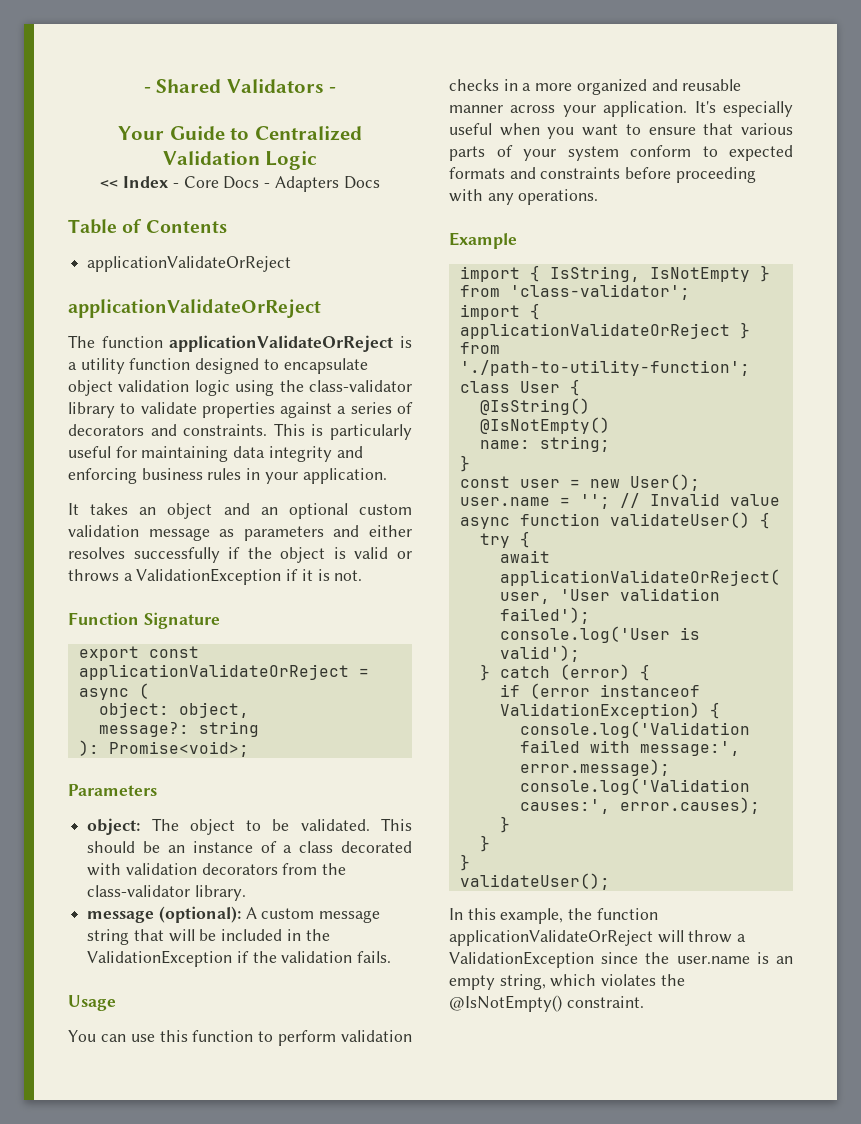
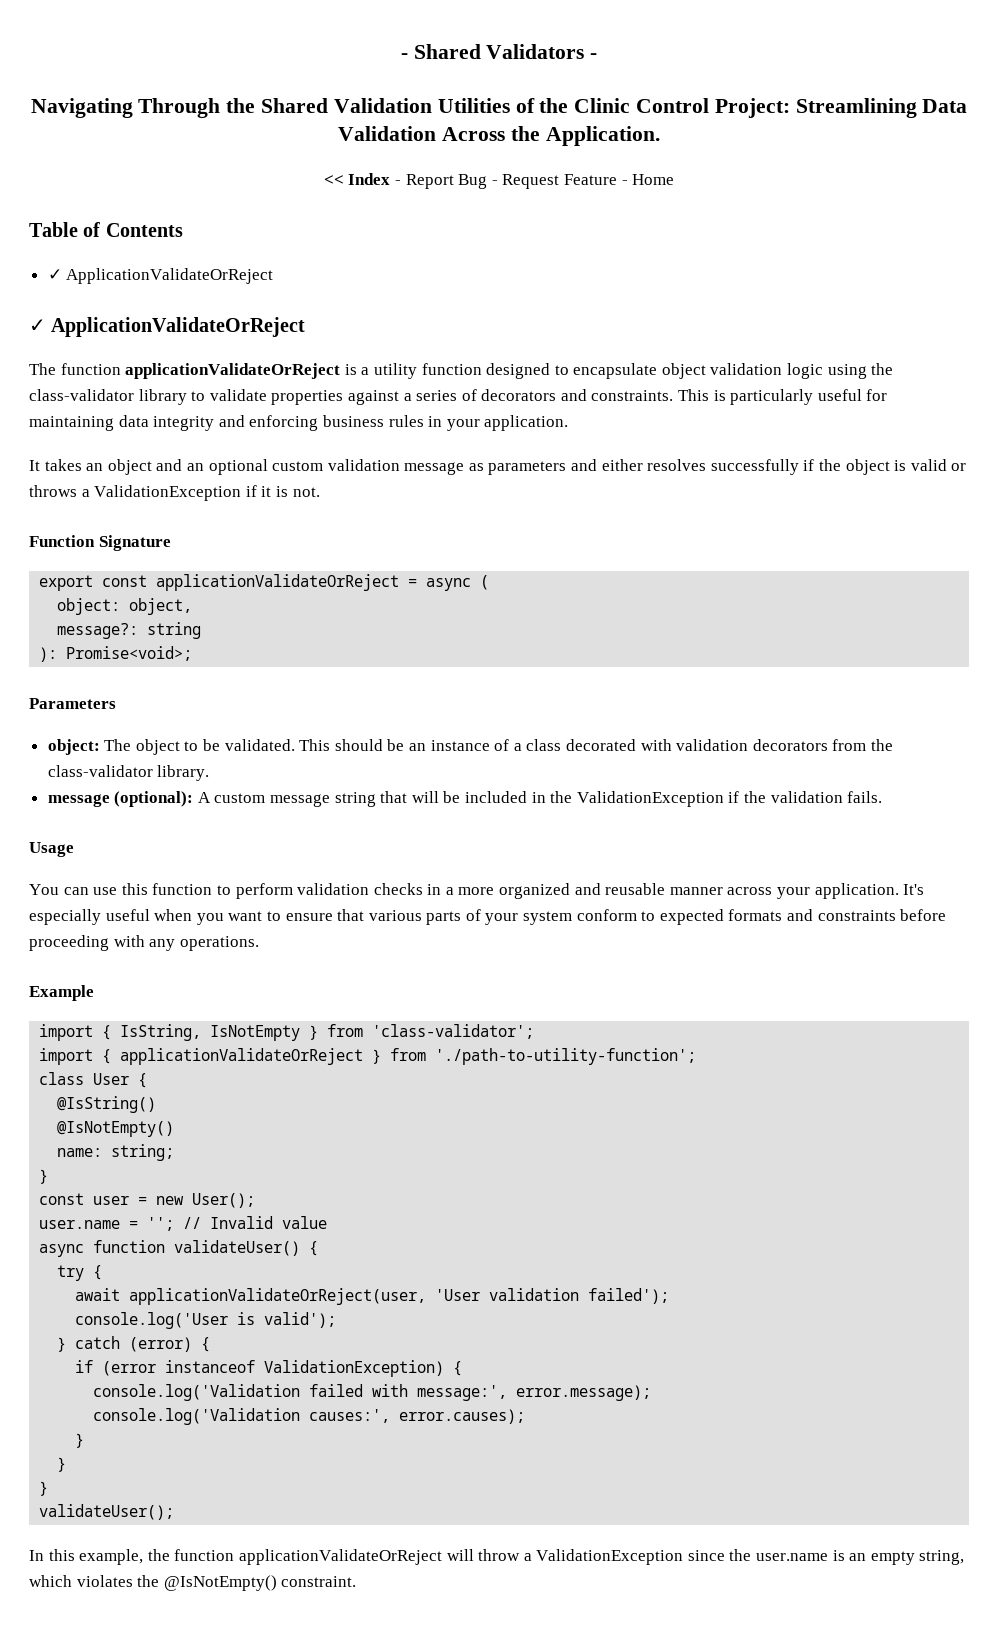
[118,126,362,141] [162,151,318,170] [100,176,380,192] Your Guide to Centralized Validation Logic // << Index - Core Docs - Adapters Docs -> [30,98,968,118] [338,126,660,146] [323,173,675,189] Navigating Through the Shared Validation Utilities of the Clinic Control Project: Streamlining Data Validation Across the Application. // << Index - Report Bug - Request Feature - Home
[87,256,292,272] [68,299,321,318] applicationValidateOrReject // applicationValidateOrReject -> [47,268,274,284] [29,317,306,337] ✓ ApplicationValidateOrReject // ✓ ApplicationValidateOrReject

